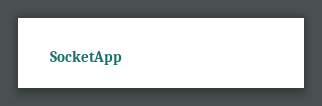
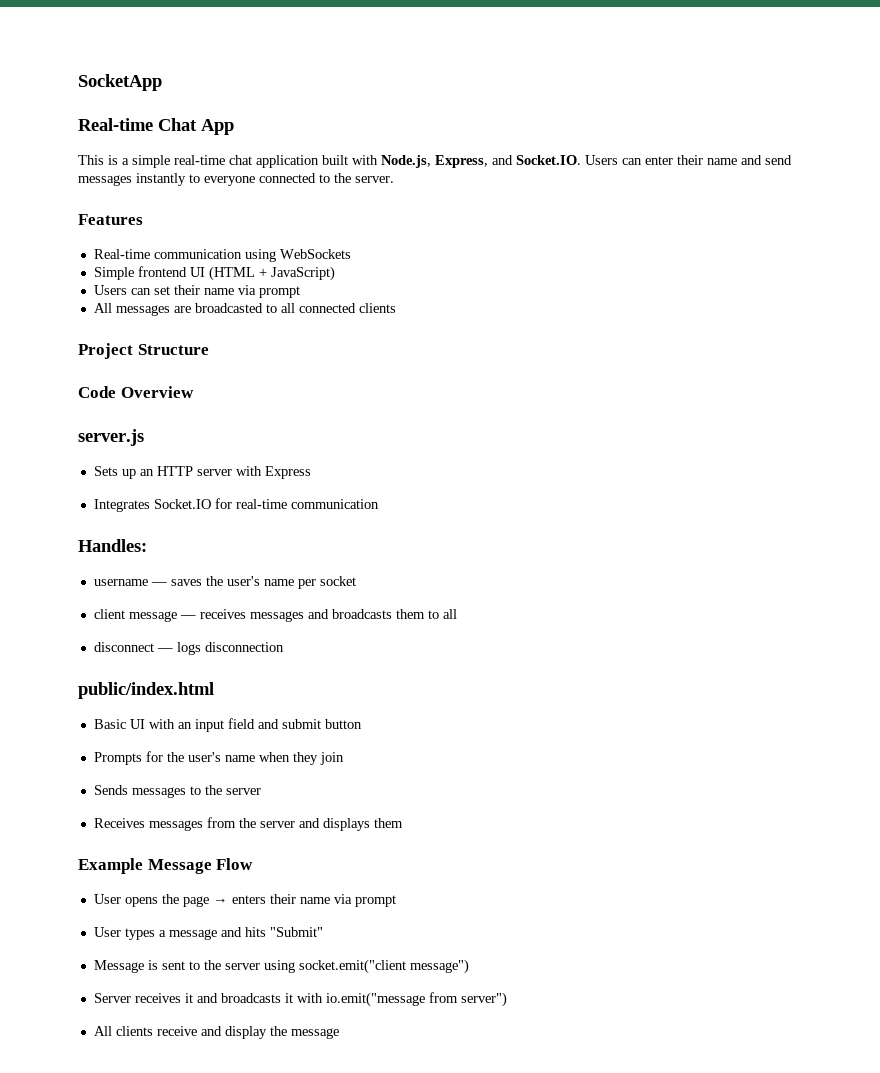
(122, 57) none -> [78,118,234,135] [78,155,792,168] [78,173,394,186] [78,214,143,225] [93,249,351,262] [93,266,335,281] [93,285,300,298] [93,303,396,316] [78,343,209,359] [78,386,194,398] [78,429,144,446] [93,466,311,479] [93,498,379,512] [78,539,147,552] [93,576,356,589] [93,609,457,622] [93,642,284,655] [78,682,214,699] [93,718,362,732] [93,751,344,765] [93,785,261,798] [93,817,403,831] [78,858,254,874] [93,894,396,907] [93,927,323,940] [93,959,469,974] [93,992,507,1007] [93,1026,339,1039] // Real-time Chat App // This is a simple real-time chat application built with Node.js, Express, and Socket.IO. Users can enter their name and send messages instantly to everyone connected to the server. // Features // Real-time communication using WebSockets // Simple frontend UI (HTML + JavaScript) // Users can set their name via prompt // All messages are broadcasted to all connected clients // Project Structure // Code Overview // server.js // Sets up an HTTP server with Express // Integrates Socket.IO for real-time communication // Handles: // username — saves the user's name per socket // client message — receives messages and broadcasts them to all // disconnect — logs disconnection // public/index.html // Basic UI with an input field and submit button // Prompts for the user's name when they join // Sends messages to the server // Receives messages from the server and displays them // Example Message Flow // User opens the page → enters their name via prompt // User types a message and hits "Submit" // Message is sent to the server using socket.emit("client message") // Server receives it and broadcasts it with io.emit("message from server") // All clients receive and display the message

